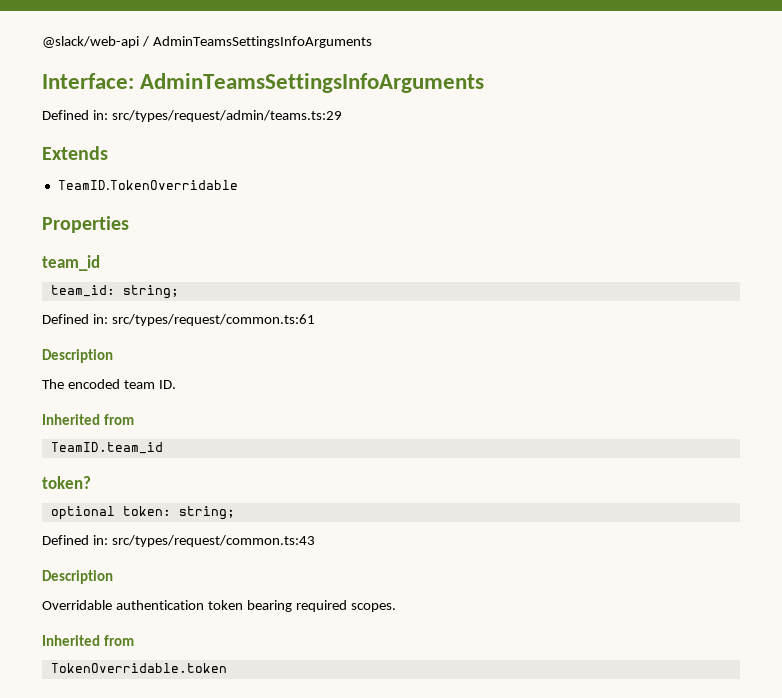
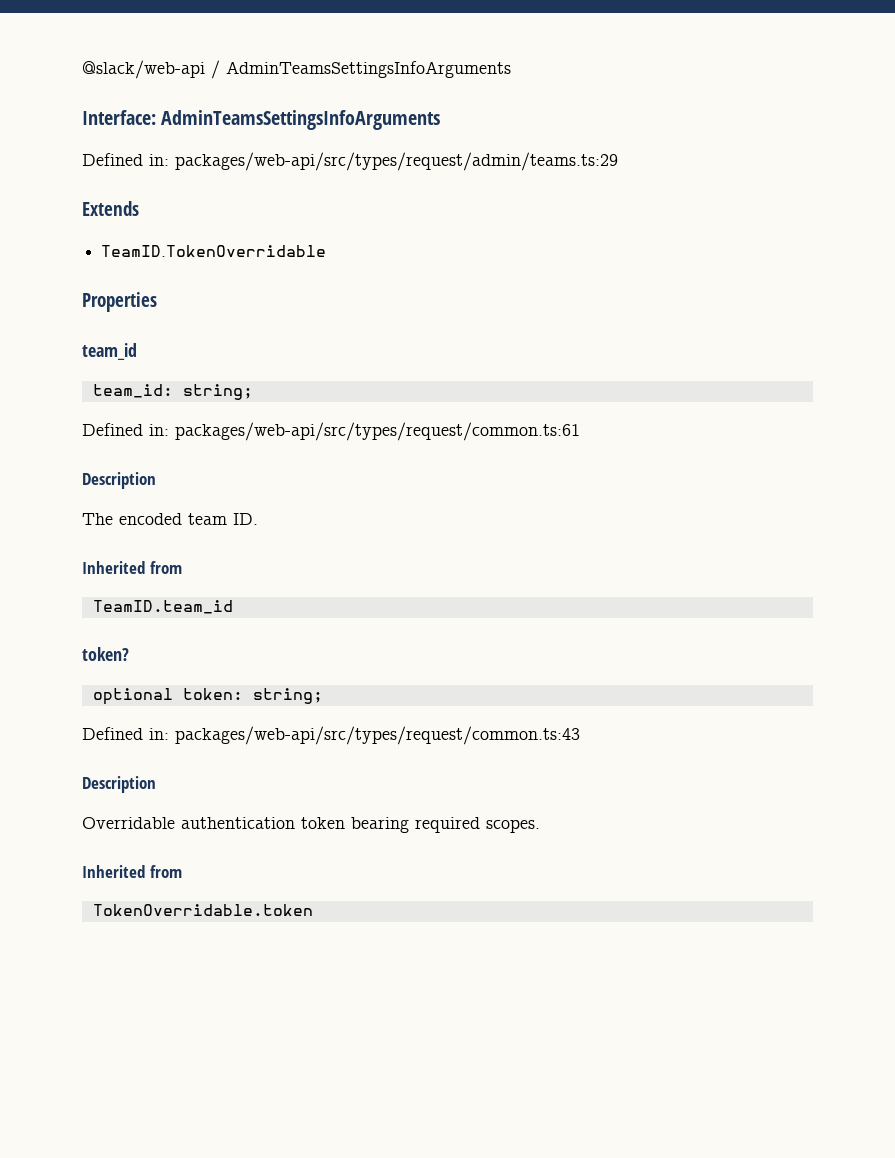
[111,110,342,122] src/types/request/admin/teams.ts:29 -> [175,152,618,171] packages/web-api/src/types/request/admin/teams.ts:29
[111,314,315,326] src/types/request/common.ts:61 -> [175,422,580,441] packages/web-api/src/types/request/common.ts:61
[111,535,315,547] src/types/request/common.ts:43 -> [175,726,580,745] packages/web-api/src/types/request/common.ts:43

